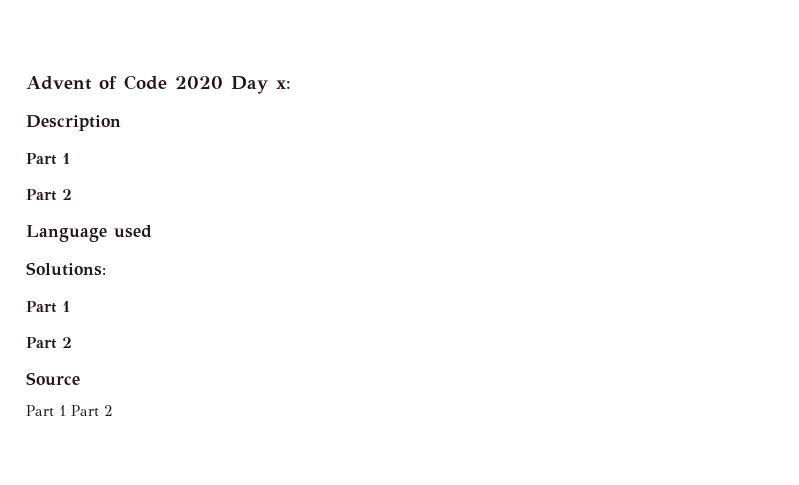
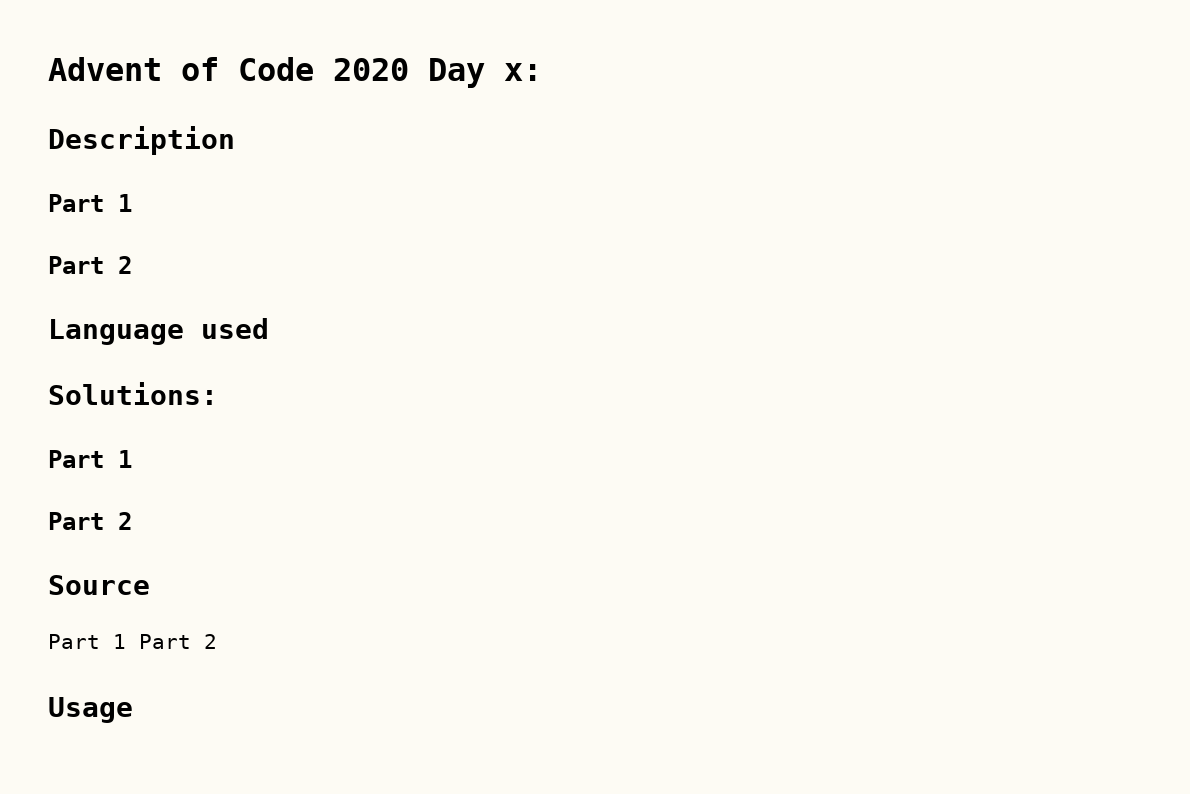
(113, 410) none -> [48,697,133,723] // Usage

